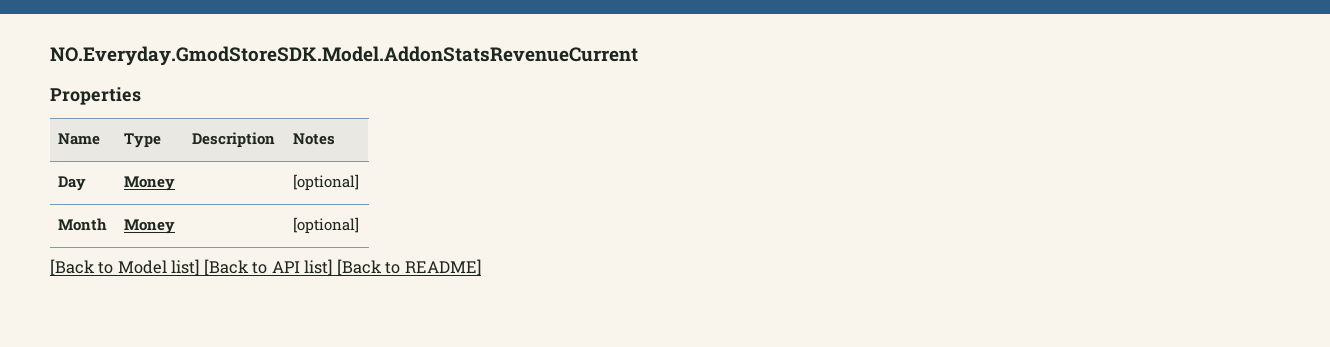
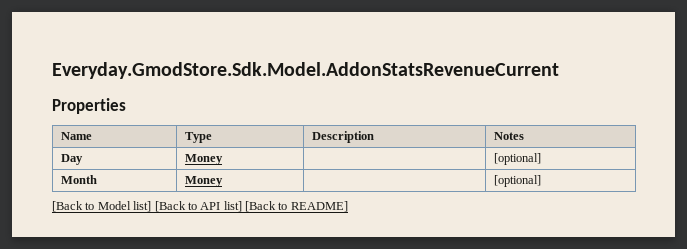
[50,46,638,66] NO.Everyday.GmodStoreSDK.Model.AddonStatsRevenueCurrent -> [52,62,559,79] Everyday.GmodStore.Sdk.Model.AddonStatsRevenueCurrent

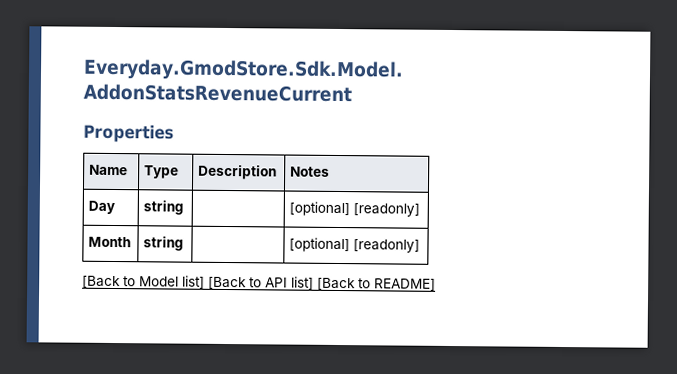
[185,154,224,165] [494,153,542,165] Money | | [optional] -> [143,200,185,215] [289,201,421,217] string | | [optional] [readonly]
[185,176,224,187] [494,175,542,187] Money | | [optional] -> [143,236,185,251] [289,237,421,253] string | | [optional] [readonly]

